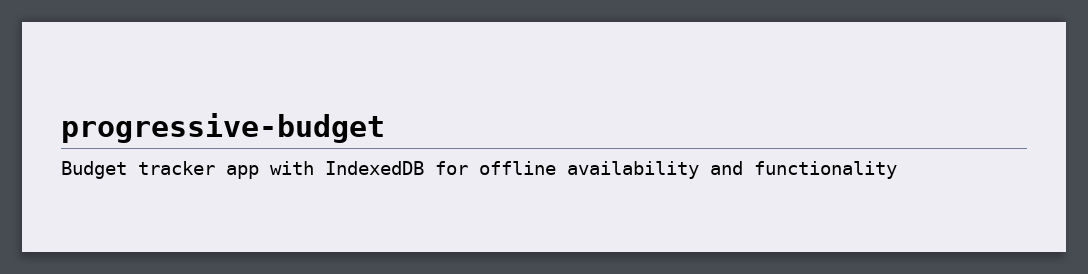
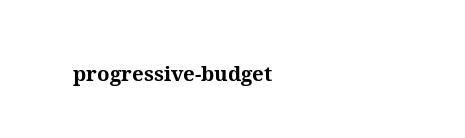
[61,161,897,179] // Budget tracker app with IndexedDB for offline availability and functionality -> (272, 76) none

